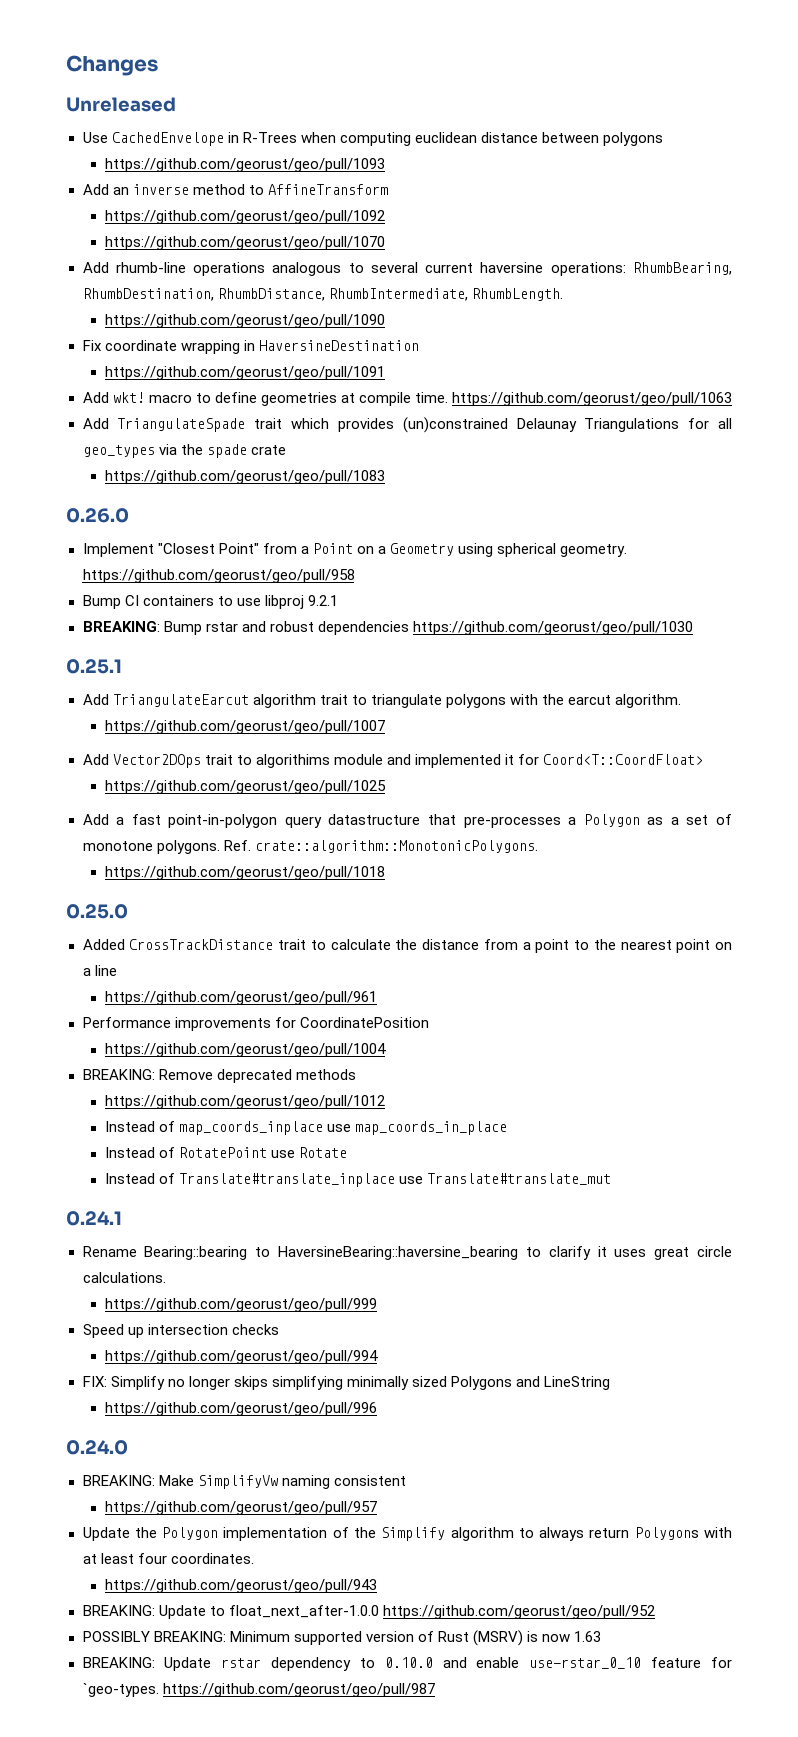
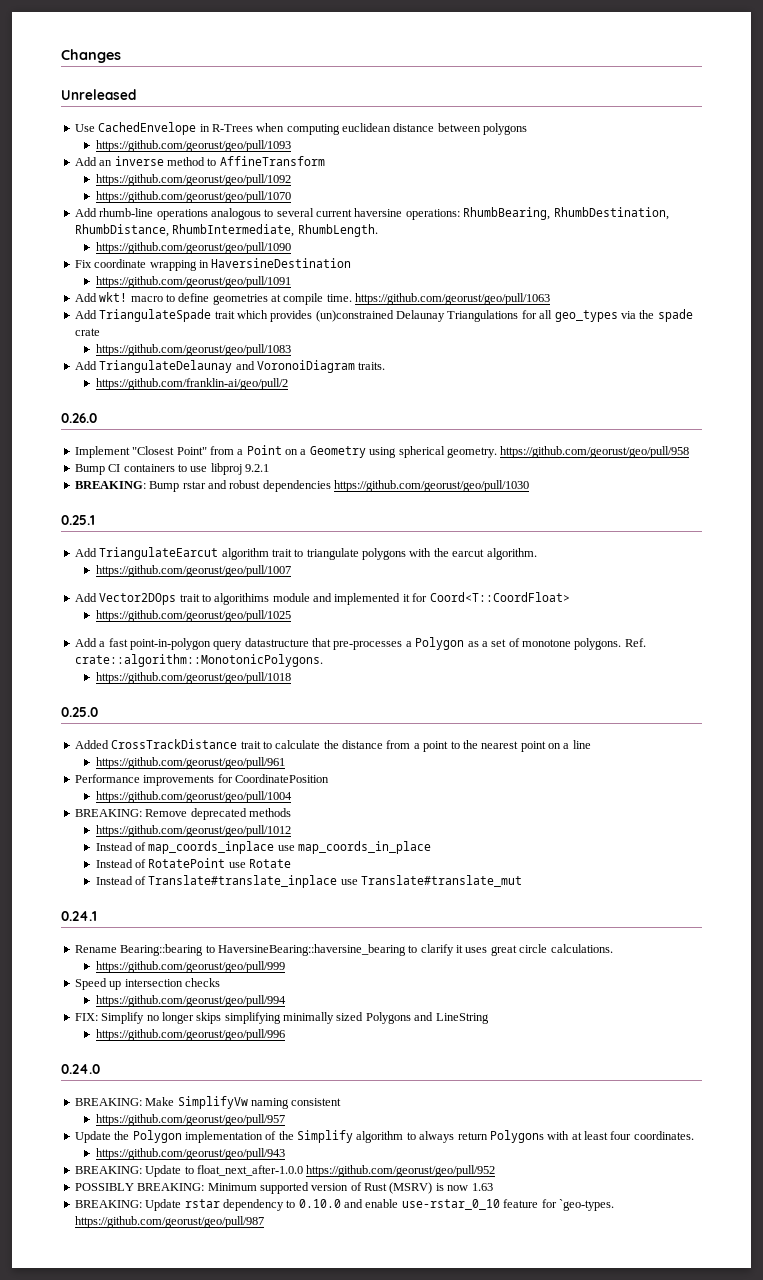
(385, 477) none -> [74,360,386,373] [95,378,288,390] // Add TriangulateDelaunay and VoronoiDiagram traits. // https://github.com/franklin-ai/geo/pull/2

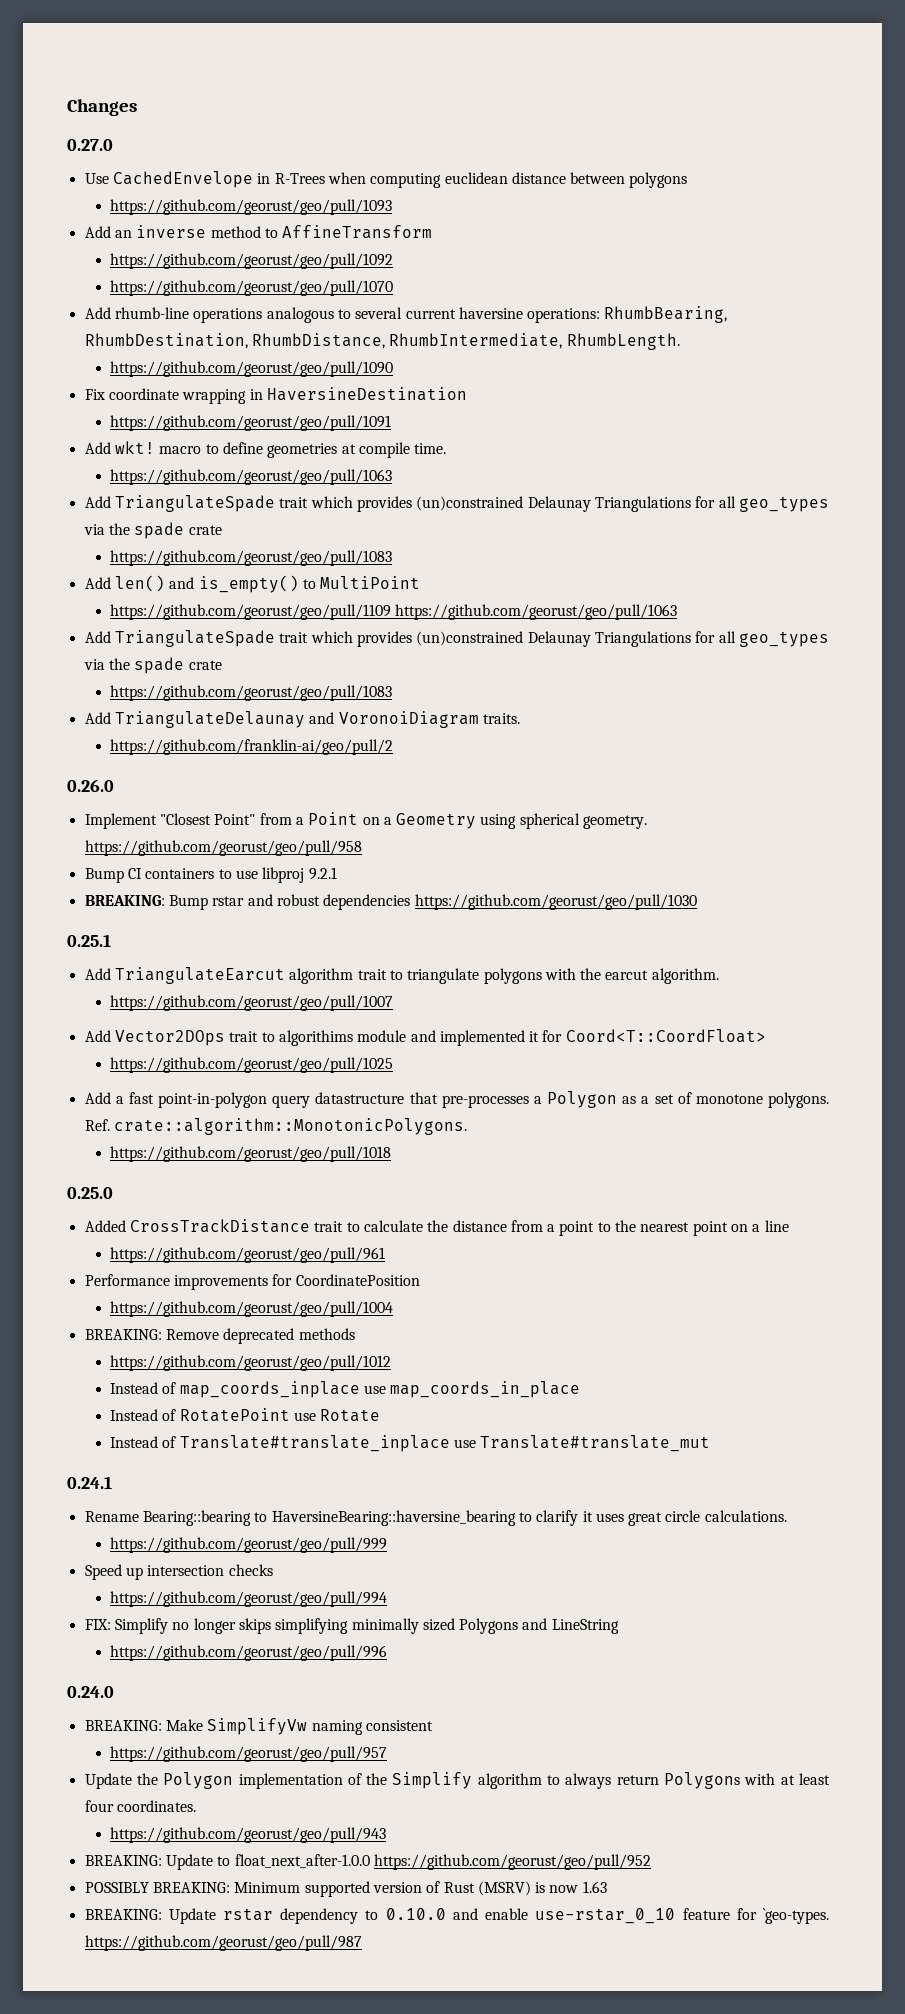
[61,89,136,100] Unreleased -> [67,139,113,151] 0.27.0
(352, 298) none -> [109,469,392,485] [84,495,830,512] [83,522,222,539] [109,550,392,566] [84,575,421,593] [109,604,391,620] // https://github.com/georust/geo/pull/1063 // Add TriangulateSpade trait which provides (un)constrained Delaunay Triangulations for all geo_types via the spade crate // https://github.com/georust/geo/pull/1083 // Add len() and is_empty() to MultiPoint // https://github.com/georust/geo/pull/1109

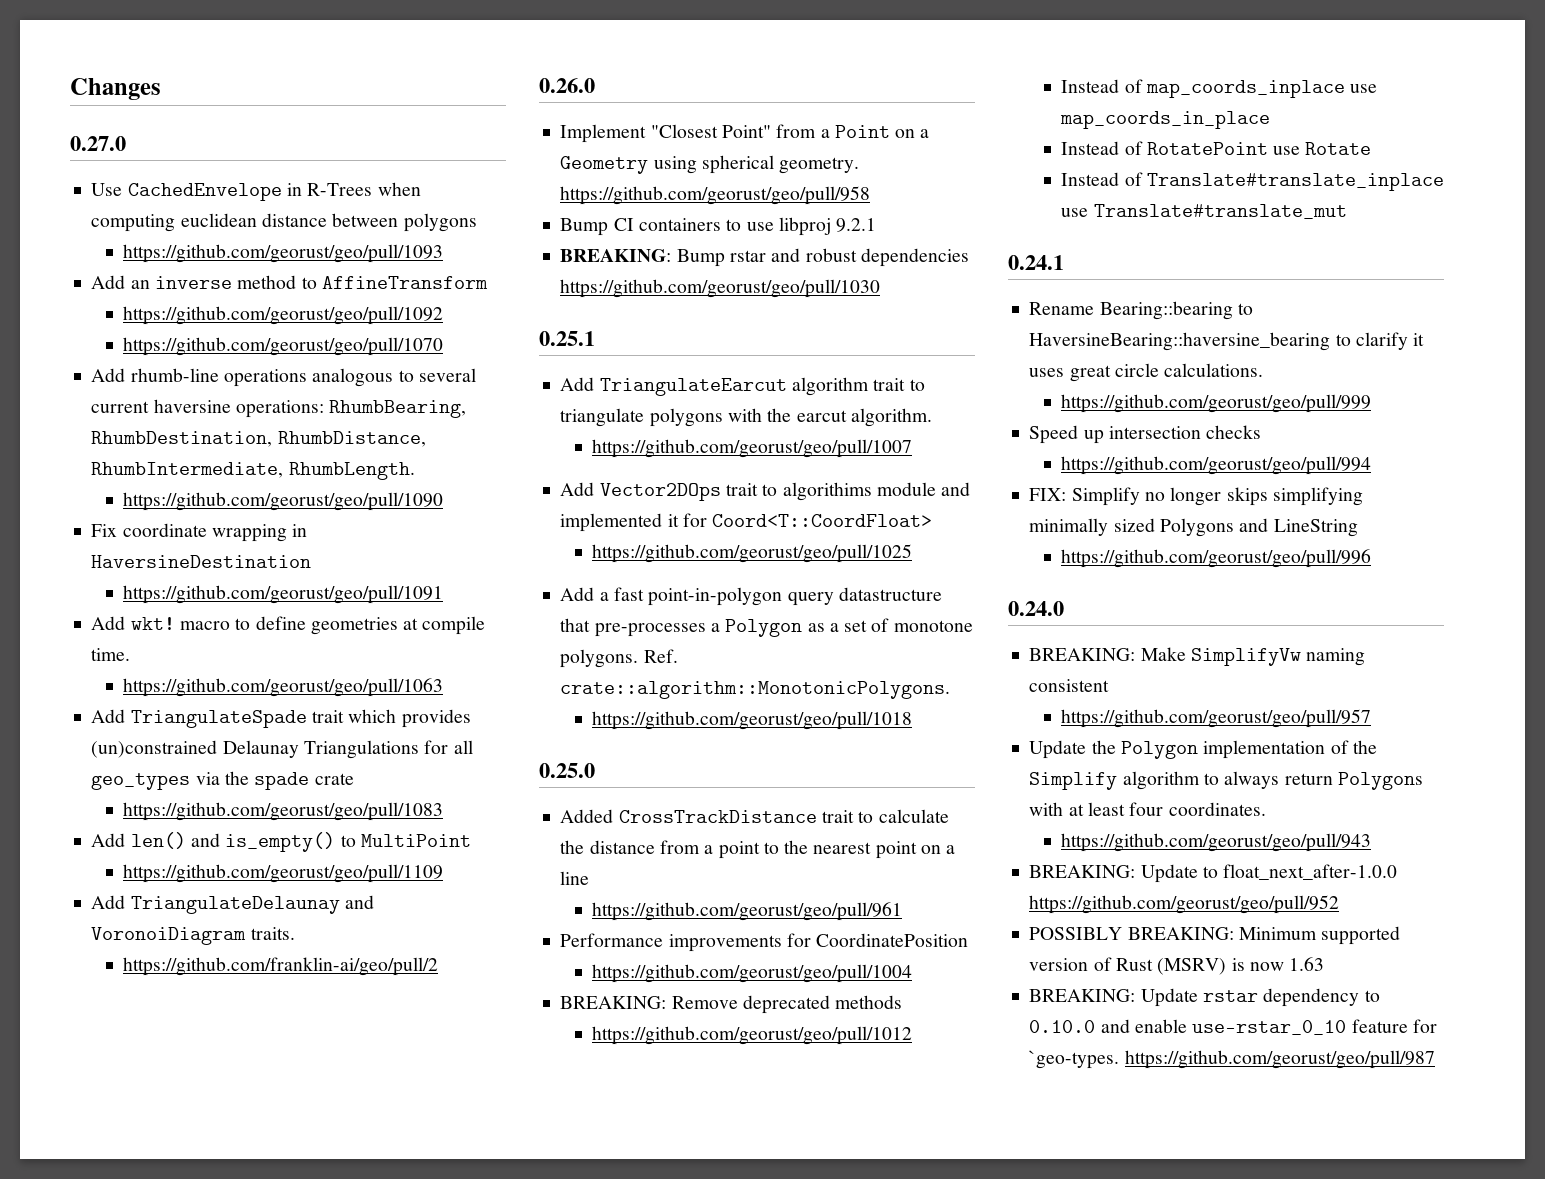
[395,604,678,620] [84,630,830,647] [83,657,222,674] [109,685,392,701] https://github.com/georust/geo/pull/1063 // Add TriangulateSpade trait which provides (un)constrained Delaunay Triangulations for all geo_types via the spade crate // https://github.com/georust/geo/pull/1083 -> (444, 873) none

